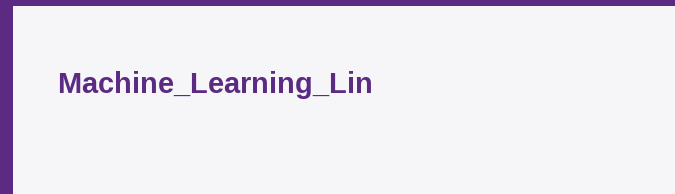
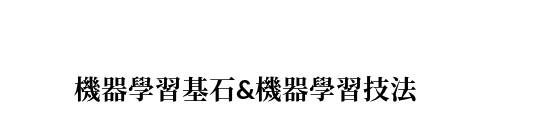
[58,71,373,99] Machine_Learning_Lin -> [74,75,419,104] 機器學習基石&機器學習技法

